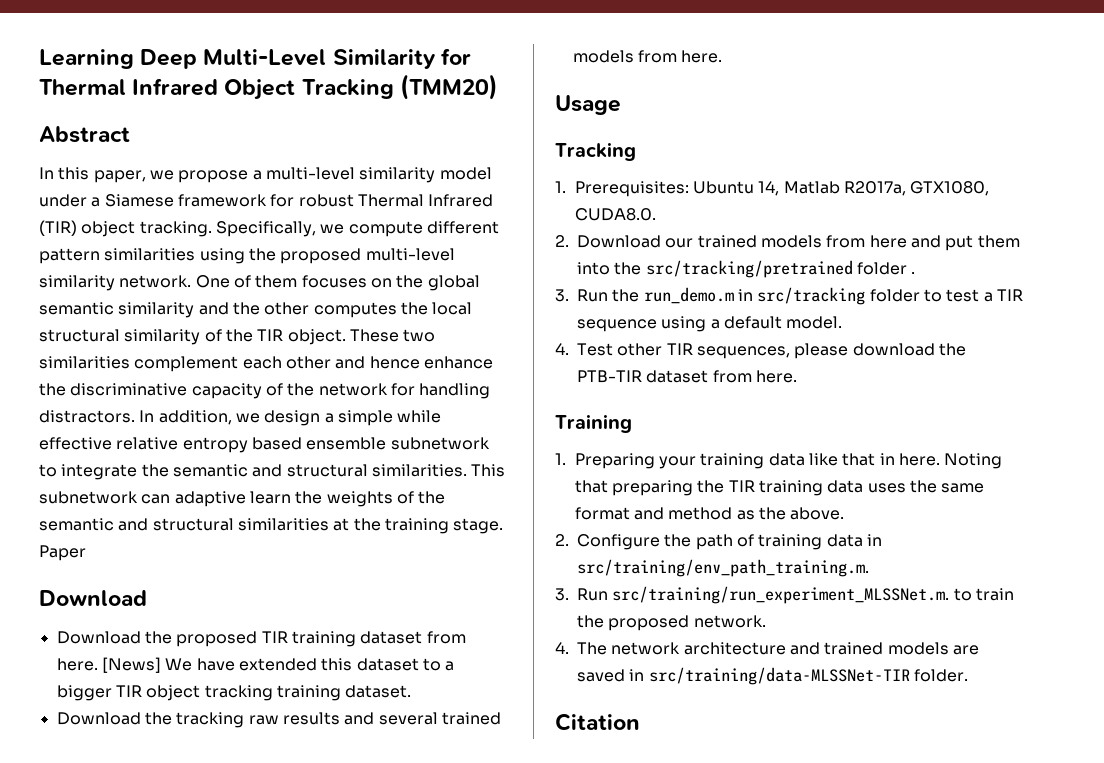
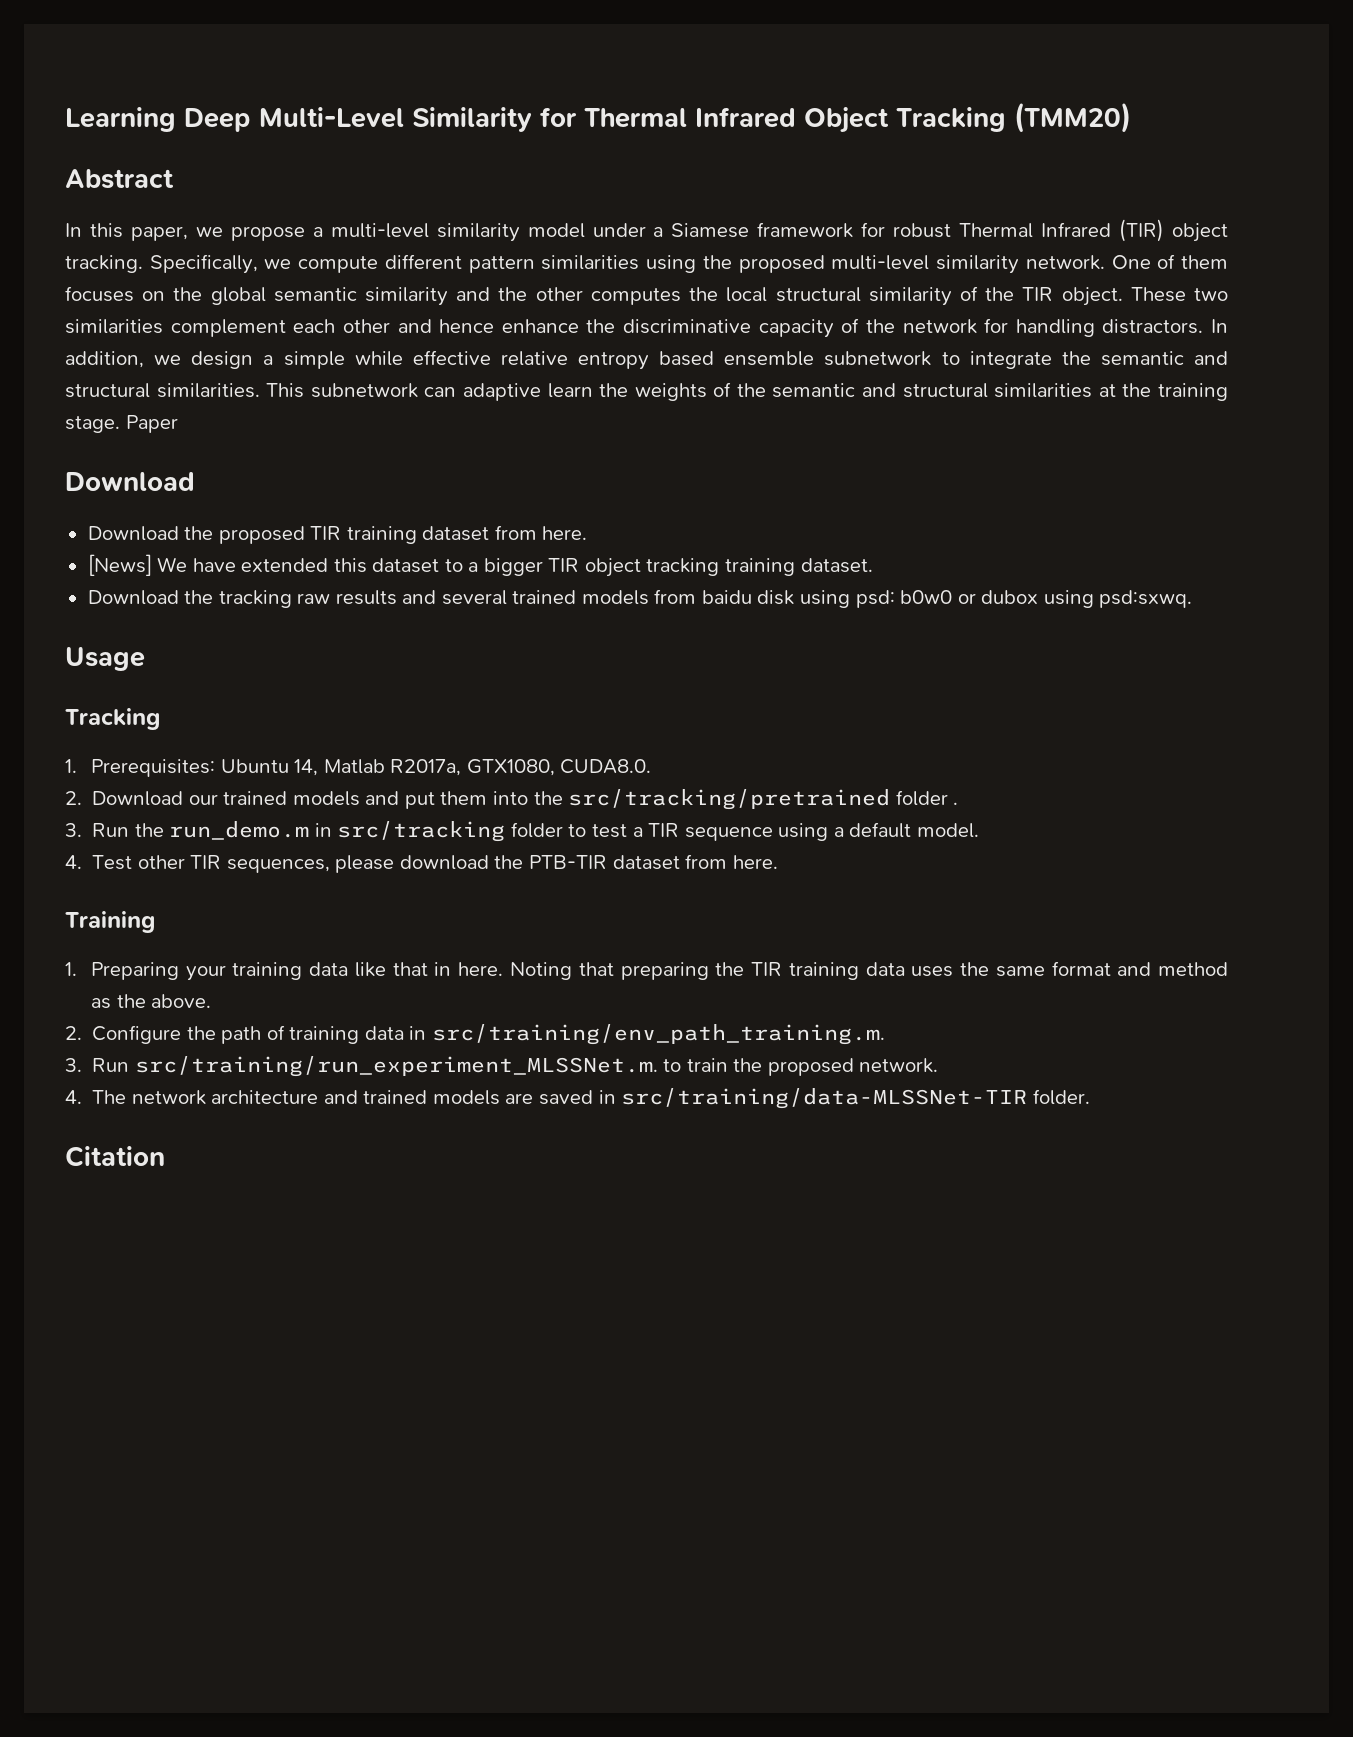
(98, 664) none -> (588, 533) //
[681,50,723,63] here. -> [701,590,1193,608] baidu disk using psd: b0w0 or dubox using psd:sxwq.
[826,235,907,248] from here -> (360, 798) none

